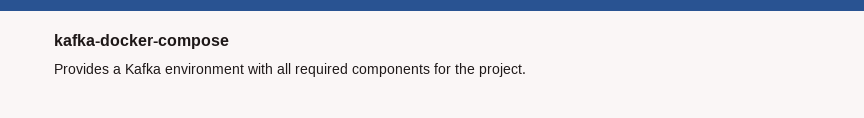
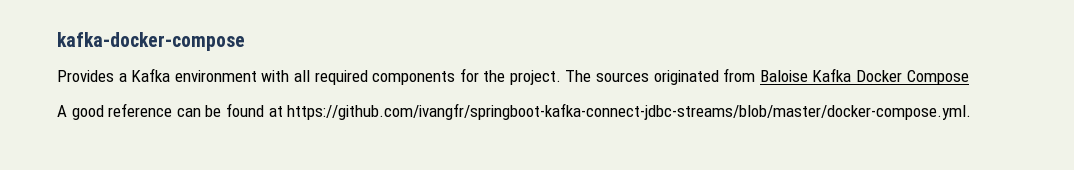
(526, 70) none -> [565,68,969,85] [57,103,972,120] The sources originated from Baloise Kafka Docker Compose // A good reference can be found at https://github.com/ivangfr/springboot-kafka-connect-jdbc-streams/blob/master/docker-compose.yml.

